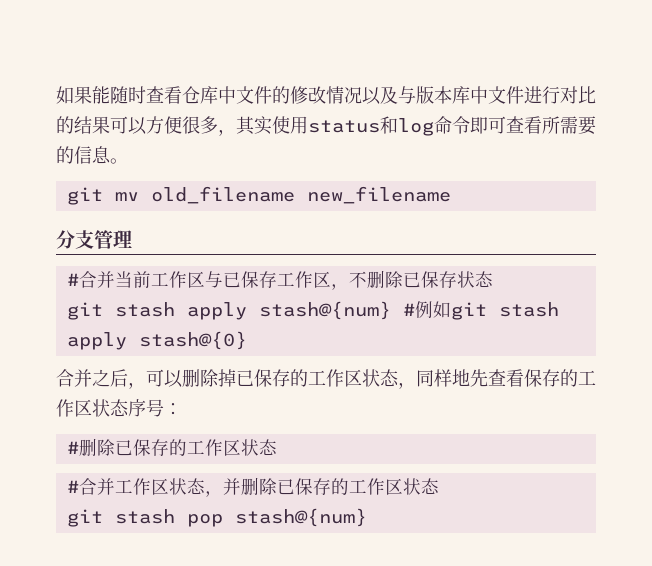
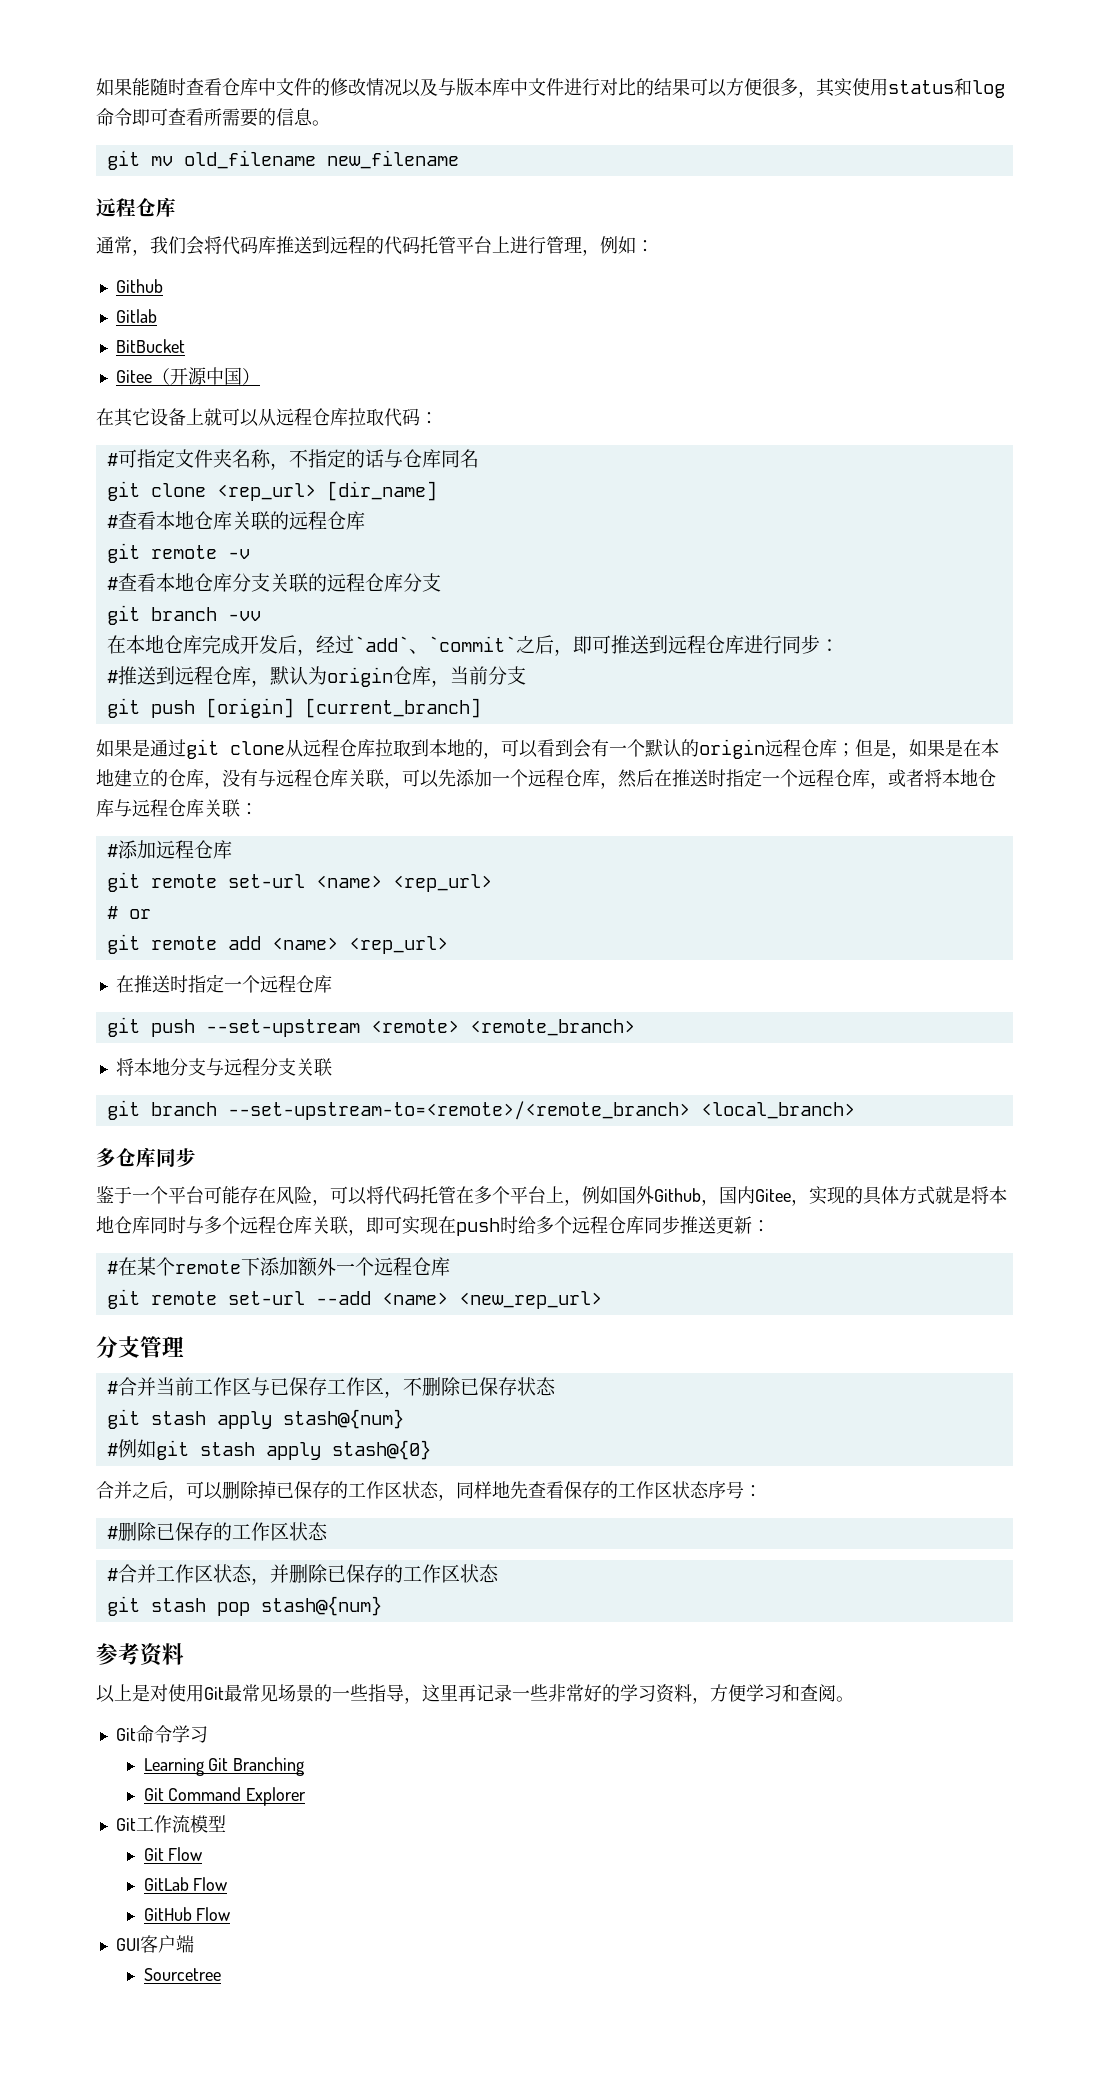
(451, 195) none -> [96,197,176,217] [96,236,654,256] [115,279,163,293] [115,309,157,323] [115,339,185,353] [115,367,260,385] [96,408,438,427] [106,449,479,470] [106,481,437,501] [106,511,365,530] [106,543,250,563] [106,573,441,592] [106,605,261,625] [106,635,839,656] [106,666,526,687] [106,698,481,718] [96,739,999,759] [96,768,996,789] [96,799,258,817] [106,840,232,859] [106,872,492,892] [106,906,151,919] [106,934,448,954] [115,974,332,993] [106,1017,635,1037] [115,1058,332,1076] [106,1100,855,1120] [96,1147,196,1167] [96,1186,1007,1206] [96,1216,770,1236] [106,1257,450,1277] [106,1289,602,1309] // 远程仓库 // 通常，我们会将代码库推送到远程的代码托管平台上进行管理，例如： // Github // Gitlab // BitBucket // Gitee（开源中国） // 在其它设备上就可以从远程仓库拉取代码： // #可指定文件夹名称，不指定的话与仓库同名 // git clone <rep_url> [dir_name] // #查看本地仓库关联的远程仓库 // git remote -v // #查看本地仓库分支关联的远程仓库分支 // git branch -vv // 在本地仓库完成开发后，经过`add`、`commit`之后，即可推送到远程仓库进行同步： // #推送到远程仓库，默认为origin仓库，当前分支 // git push [origin] [current_branch] // 如果是通过git clone从远程仓库拉取到本地的，可以看到会有一个默认的origin远程仓库；但是，如果是在本地建立的仓库，没有与远程仓库关联，可以先添加一个远程仓库，然后在推送时指定一个远程仓库，或者将本地仓库与远程仓库关联： // #添加远程仓库 // git remote set-url <name> <rep_url> // # or // git remote add <name> <rep_url> // 在推送时指定一个远程仓库 // git push --set-upstream <remote> <remote_branch> // 将本地分支与远程分支关联 // git branch --set-upstream-to=<remote>/<remote_branch> <local_branch> // 多仓库同步 // 鉴于一个平台可能存在风险，可以将代码托管在多个平台上，例如国外Github，国内Gitee，实现的具体方式就是将本地仓库同时与多个远程仓库关联，即可实现在push时给多个远程仓库同步推送更新： // #在某个remote下添加额外一个远程仓库 // git remote set-url --add <name> <new_rep_url>
(391, 310) none -> (404, 1419) //
(367, 517) none -> [96,1643,184,1667] [96,1684,854,1704] [115,1725,208,1743] [143,1757,305,1776] [143,1787,307,1806] [115,1815,226,1833] [143,1847,203,1861] [143,1877,228,1891] [143,1907,231,1921] [115,1935,194,1953] [143,1968,221,1981] // 参考资料 // 以上是对使用Git最常见场景的一些指导，这里再记录一些非常好的学习资料，方便学习和查阅。 // Git命令学习 // Learning Git Branching // Git Command Explorer // Git工作流模型 // Git Flow // GitLab Flow // GitHub Flow // GUI客户端 // Sourcetree

